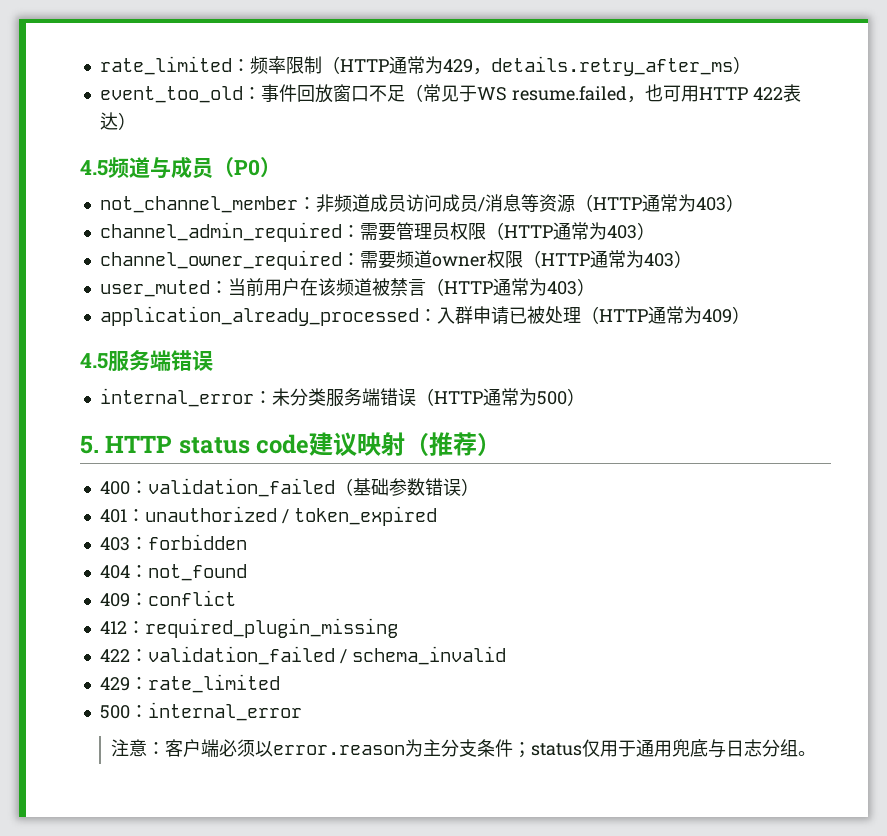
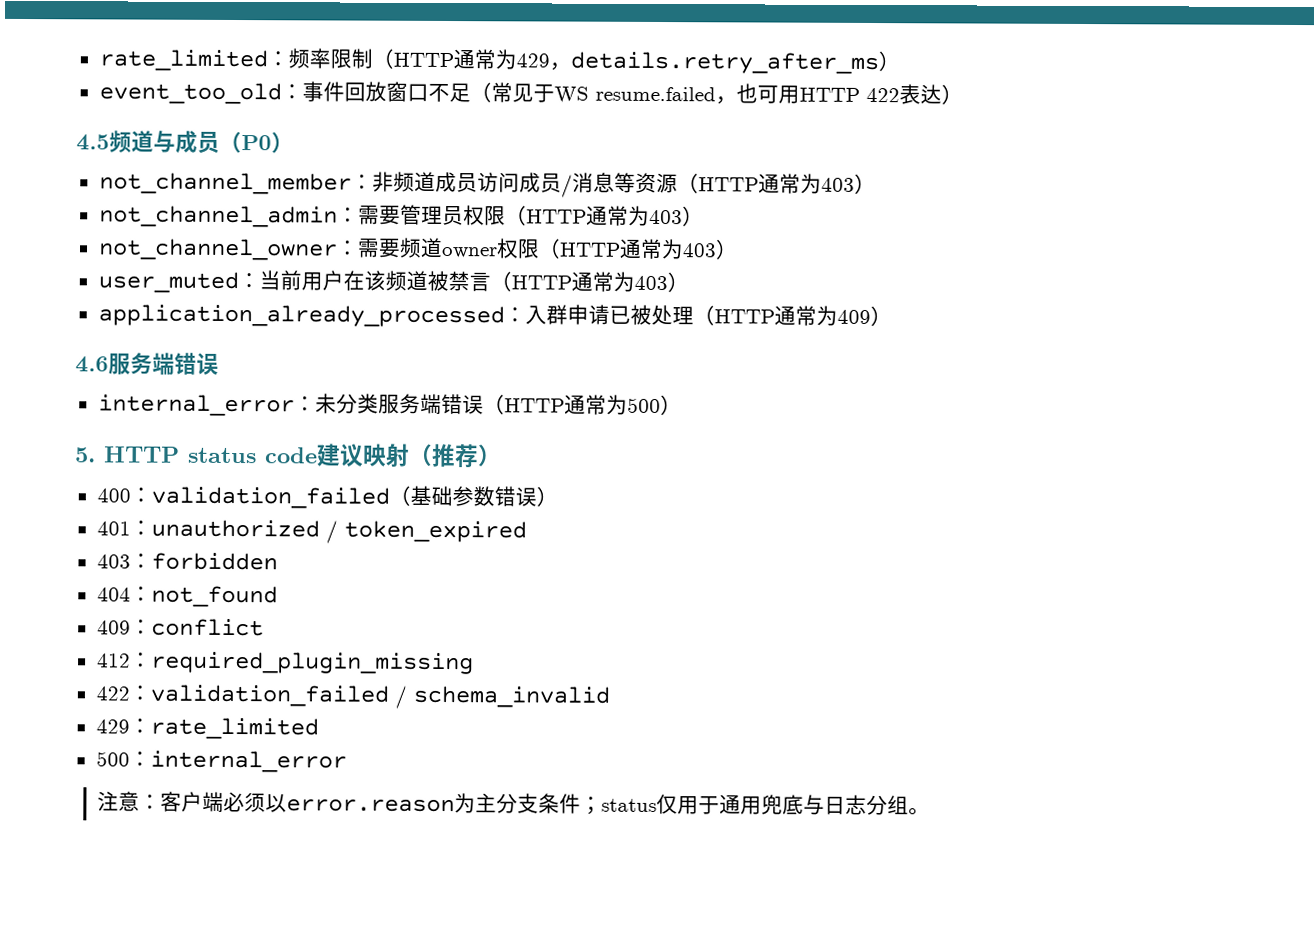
[99,222,342,242] channel_admin_required -> [98,205,338,228] not_channel_admin
[99,250,342,270] channel_owner_required -> [97,238,338,261] not_channel_owner
[80,353,108,369] 4.5 -> [75,356,109,373] 4.6

